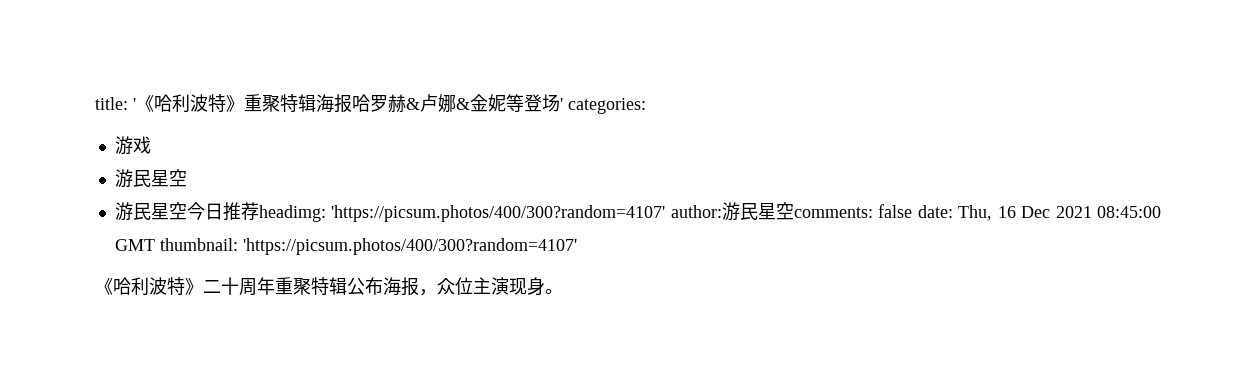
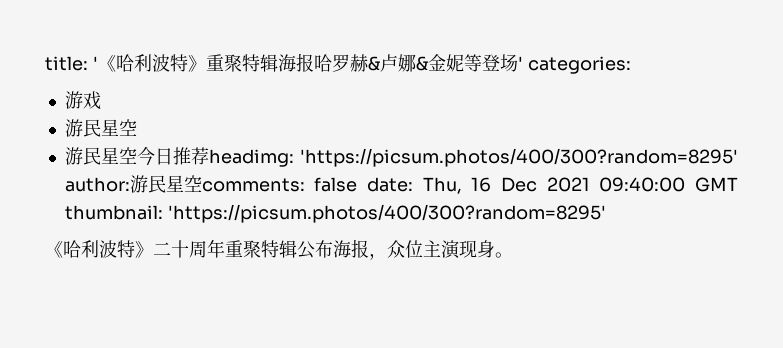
[331,205,666,222] 'https://picsum.photos/400/300?random=4107' -> [300,148,738,167] 'https://picsum.photos/400/300?random=8295'
[1097,206,1162,218] 08:45:00 -> [599,177,686,192] 09:40:00
[242,238,577,255] 'https://picsum.photos/400/300?random=4107' -> [167,204,606,223] 'https://picsum.photos/400/300?random=8295'

